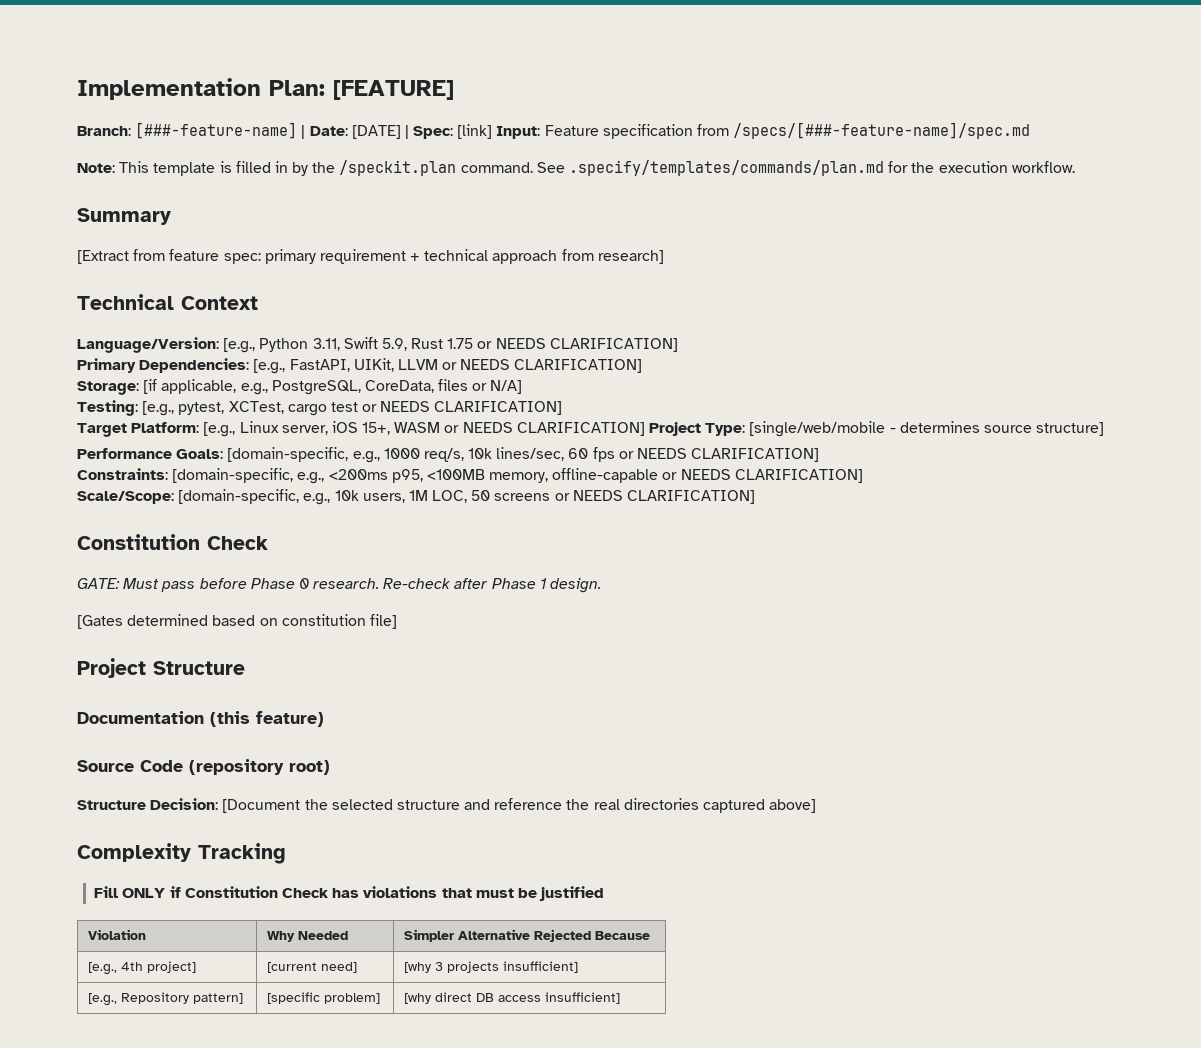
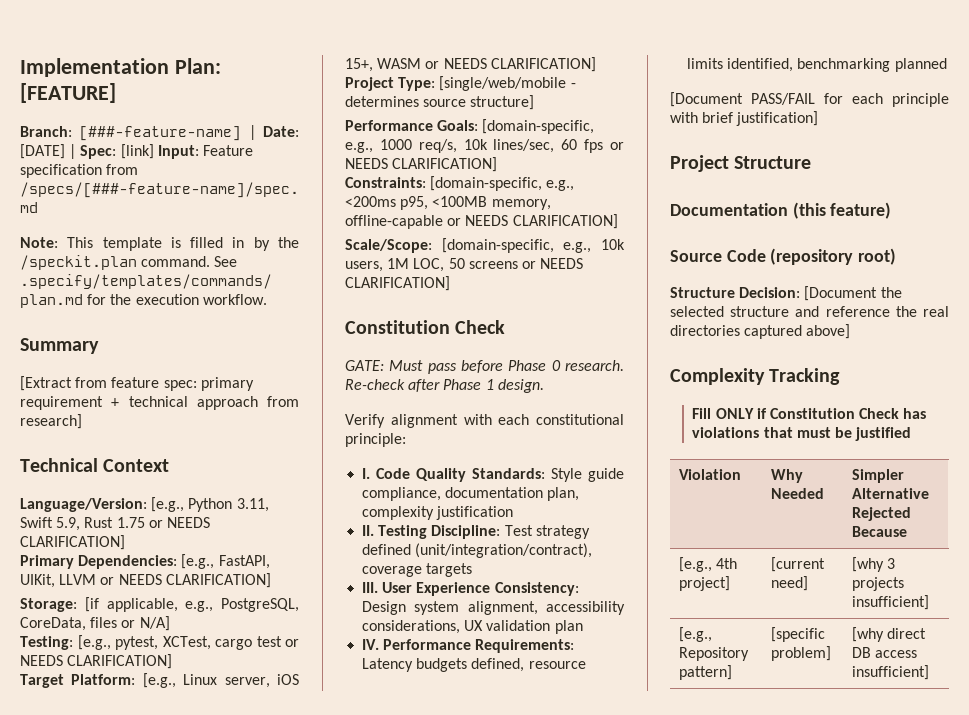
[77,614,397,629] [Gates determined based on constitution file] -> [345,414,624,428] [345,433,406,447] [362,468,624,482] [362,487,580,501] [362,506,514,520] [362,525,590,539] [362,543,593,558] [362,563,473,577] [362,582,579,596] [362,601,625,615] [362,620,583,634] [362,639,575,653] [362,658,586,672] [687,58,947,72] [670,92,949,107] [670,111,819,126] Verify alignment with each constitutional principle: // I. Code Quality Standards: Style guide compliance, documentation plan, complexity justification // II. Testing Discipline: Test strategy defined (unit/integration/contract), coverage targets // III. User Experience Consistency: Design system alignment, accessibility considerations, UX validation plan // IV. Performance Requirements: Latency budgets defined, resource limits identified, benchmarking planned // [Document PASS/FAIL for each principle with brief justification]

